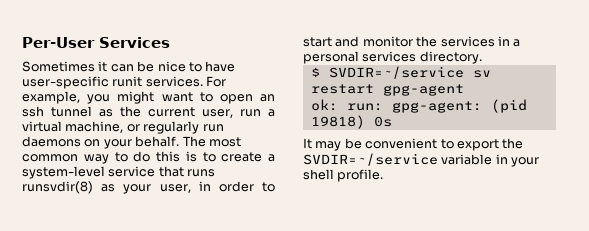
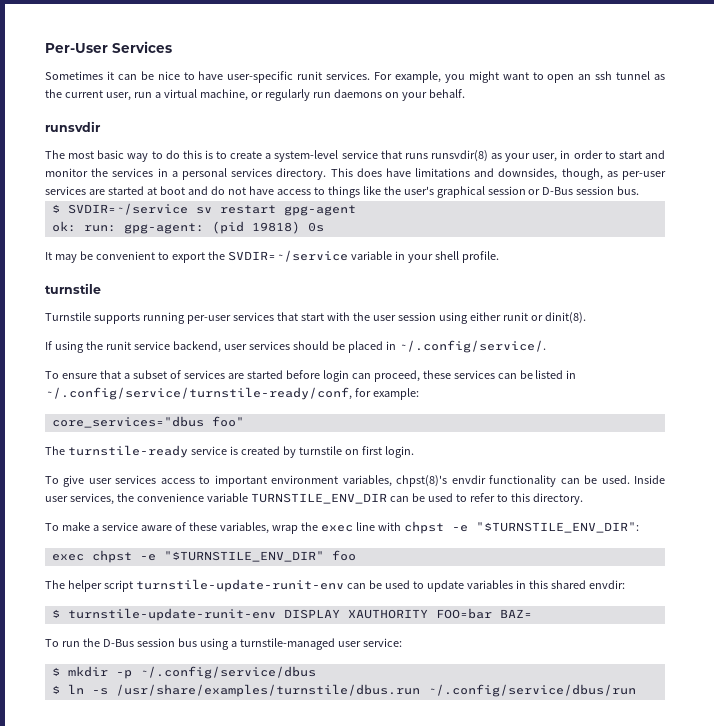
(180, 141) none -> [45,121,101,132] // runsvdir //
[22,154,78,162] common -> [97,150,125,159] basic
(482, 57) none -> [330,168,666,180] [45,186,640,198] This does have limitations and downsides, though, as per-user services are started at boot and do not have access to things like the user's graphical session or D-Bus session bus.
(384, 175) none -> [45,283,101,294] [45,312,586,324] [45,340,546,353] [45,370,577,382] [45,387,419,400] [51,416,244,428] [45,445,414,458] [45,475,666,487] [45,493,583,505] [45,521,639,534] [51,550,356,563] [45,579,625,592] [51,608,532,621] [45,638,402,650] [51,666,316,679] [51,684,636,697] // turnstile // Turnstile supports running per-user services that start with the user session using either runit or dinit(8). // If using the runit service backend, user services should be placed in ~/.config/service/. // To ensure that a subset of services are started before login can proceed, these services can be listed in ~/.config/service/turnstile-ready/conf, for example: // core_services="dbus foo" // The turnstile-ready service is created by turnstile on first login. // To give user services access to important environment variables, chpst(8)'s envdir functionality can be used. Inside user services, the convenience variable TURNSTILE_ENV_DIR can be used to refer to this directory. // To make a service aware of these variables, wrap the exec line with chpst -e "$TURNSTILE_ENV_DIR": // exec chpst -e "$TURNSTILE_ENV_DIR" foo // The helper script turnstile-update-runit-env can be used to update variables in this shared envdir: // $ turnstile-update-runit-env DISPLAY XAUTHORITY FOO=bar BAZ= // To run the D-Bus session bus using a turnstile-managed user service: // $ mkdir -p ~/.config/service/dbus // $ ln -s /usr/share/examples/turnstile/dbus.run ~/.config/service/dbus/run

